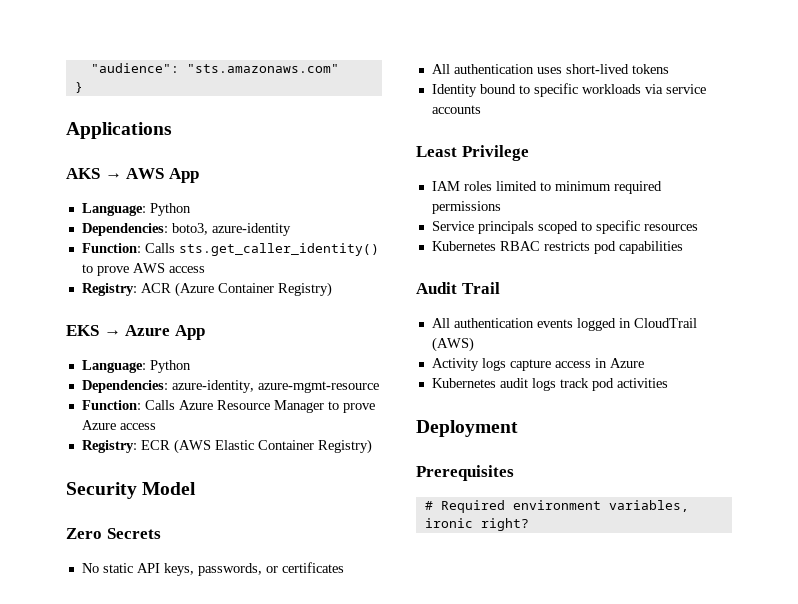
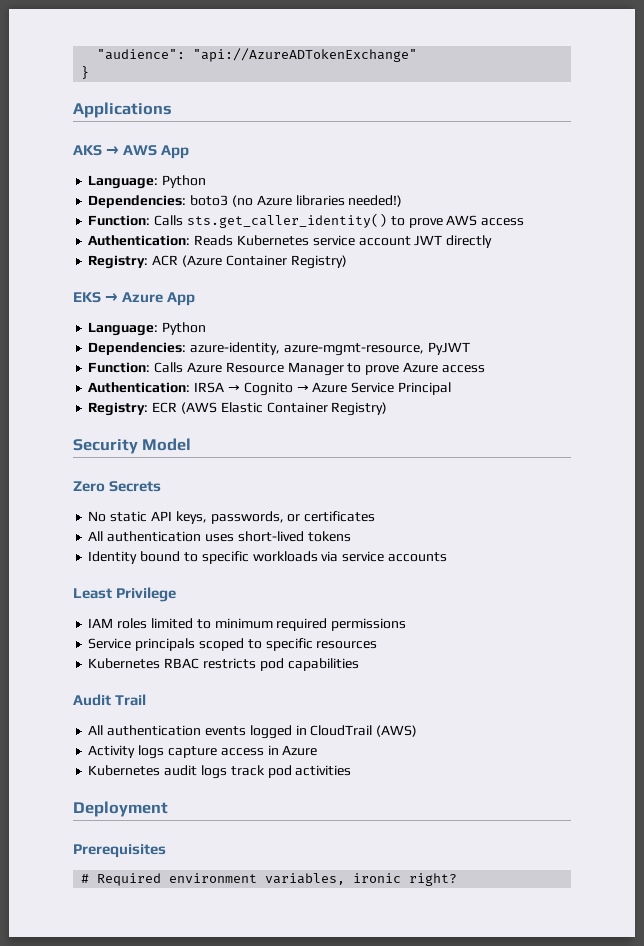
[186,64,339,73] "sts.amazonaws.com" -> [193,48,418,62] "api://AzureADTokenExchange"
[171,223,291,236] boto3, azure-identity -> [190,195,403,207] boto3 (no Azure libraries needed!)
(205, 269) none -> [88,235,493,248] // Authentication: Reads Kubernetes service account JWT directly
[257,381,379,393] azure-mgmt-resource -> [283,342,470,356] azure-mgmt-resource, PyJWT
(156, 426) none -> [88,382,451,396] // Authentication: IRSA → Cognito → Azure Service Principal

